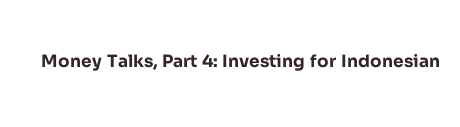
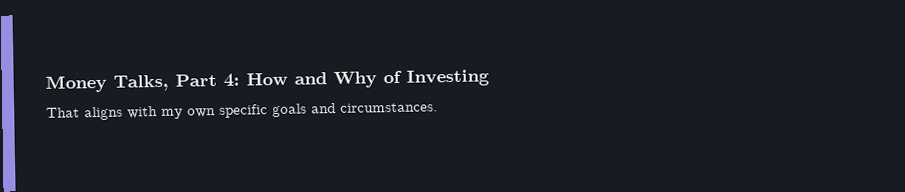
[222,53,440,71] Investing for Indonesian -> [246,69,490,89] [46,102,438,121] How and Why of Investing // That aligns with my own specific goals and circumstances.

